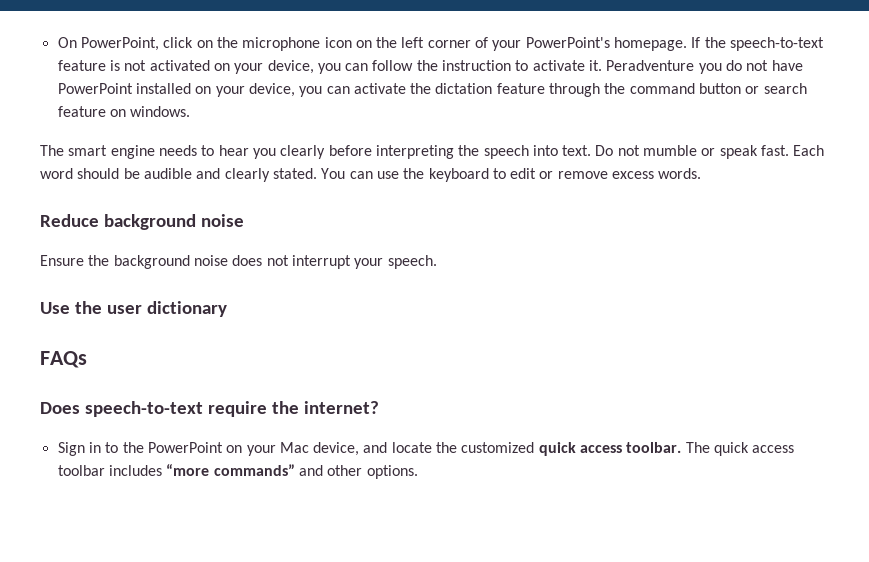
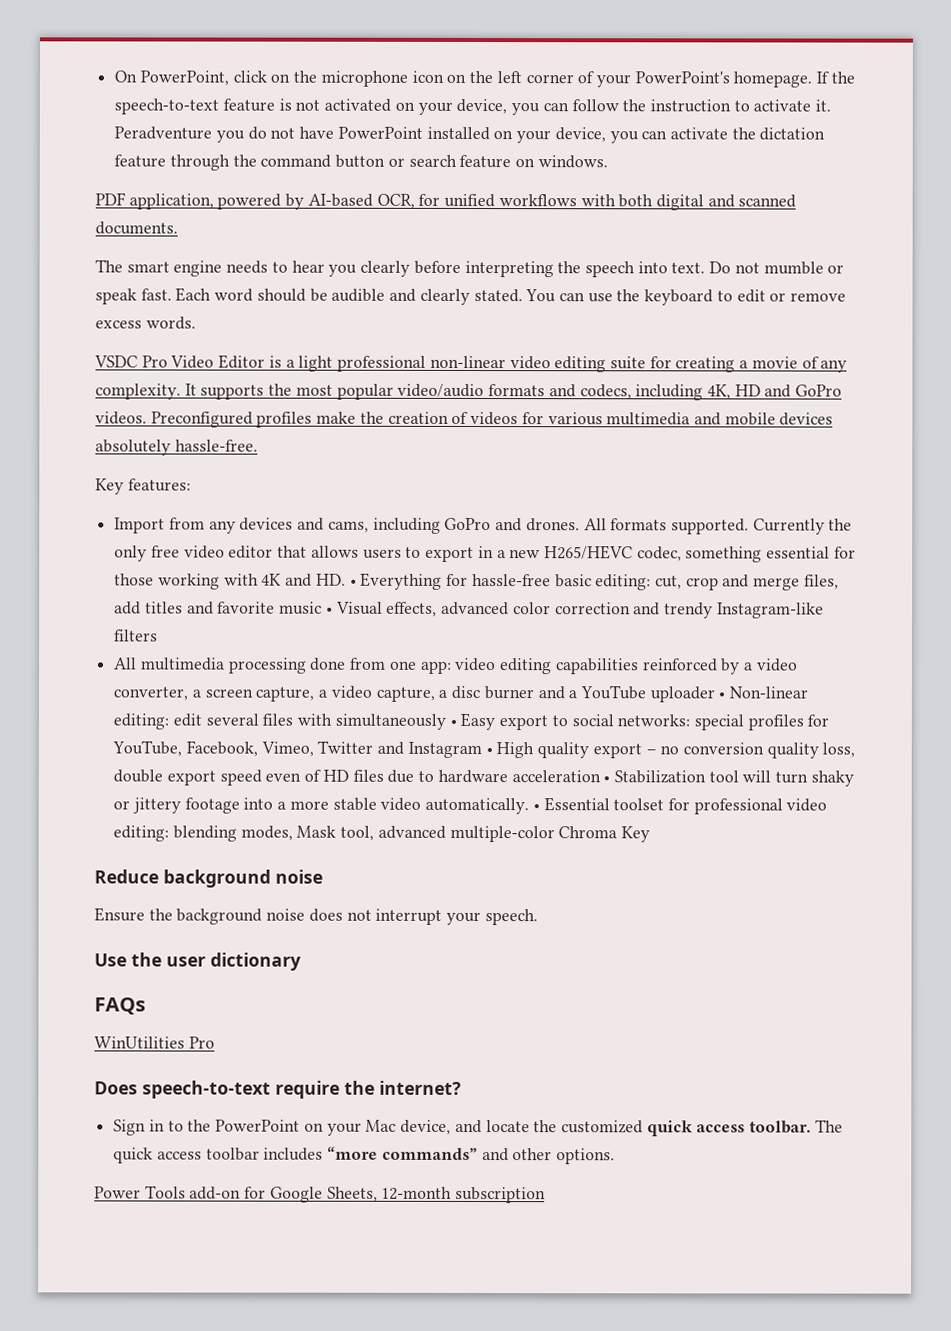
(191, 111) none -> [95,192,797,211] [95,221,178,235] // PDF application, powered by AI-based OCR, for unified workflows with both digital and scanned documents.
(702, 173) none -> [94,354,848,373] [95,383,843,401] [95,411,834,428] [95,439,258,456] [95,478,191,495] [114,517,853,535] [114,545,856,563] [114,572,839,591] [114,601,824,619] [114,629,159,642] [113,657,798,675] [113,685,809,703] [113,712,830,731] [112,740,856,759] [113,769,854,787] [113,797,828,815] [113,825,651,843] // VSDC Pro Video Editor is a light professional non-linear video editing suite for creating a movie of any complexity. It supports the most popular video/audio formats and codecs, including 4K, HD and GoPro videos. Preconfigured profiles make the creation of videos for various multimedia and mobile devices absolutely hassle-free. // Key features: // Import from any devices and cams, including GoPro and drones. All formats supported. Сurrently the only free video editor that allows users to export in a new H265/HEVC codec, something essential for those working with 4K and HD. • Everything for hassle-free basic editing: cut, crop and merge files, add titles and favorite music • Visual effects, advanced color correction and trendy Instagram-like filters // All multimedia processing done from one app: video editing capabilities reinforced by a video converter, a screen capture, a video capture, a disc burner and a YouTube uploader • Non-linear editing: edit several files with simultaneously • Easy export to social networks: special profiles for YouTube, Facebook, Vimeo, Twitter and Instagram • High quality export – no conversion quality loss, double export speed even of HD files due to hardware acceleration • Stabilization tool will turn shaky or jittery footage into a more stable video automatically. • Essential toolset for professional video editing: blending modes, Mask tool, advanced multiple-color Chroma Key
(87, 359) none -> [94,1036,215,1049] // WinUtilities Pro
(418, 472) none -> [94,1185,547,1204] // Power Tools add-on for Google Sheets, 12-month subscription

